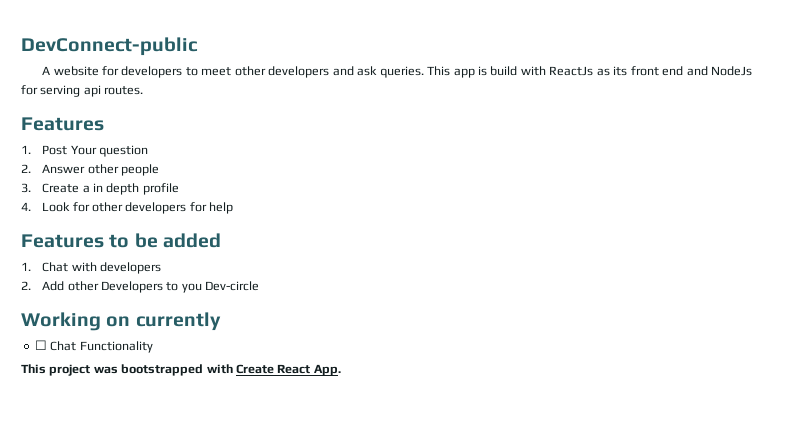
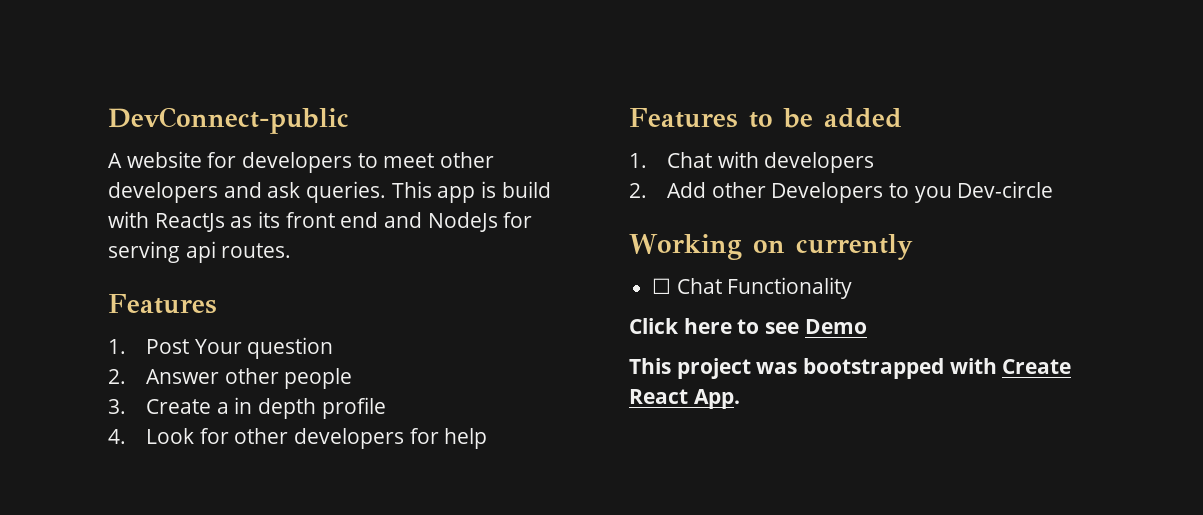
(153, 347) none -> [629,318,867,334] // Click here to see Demo

